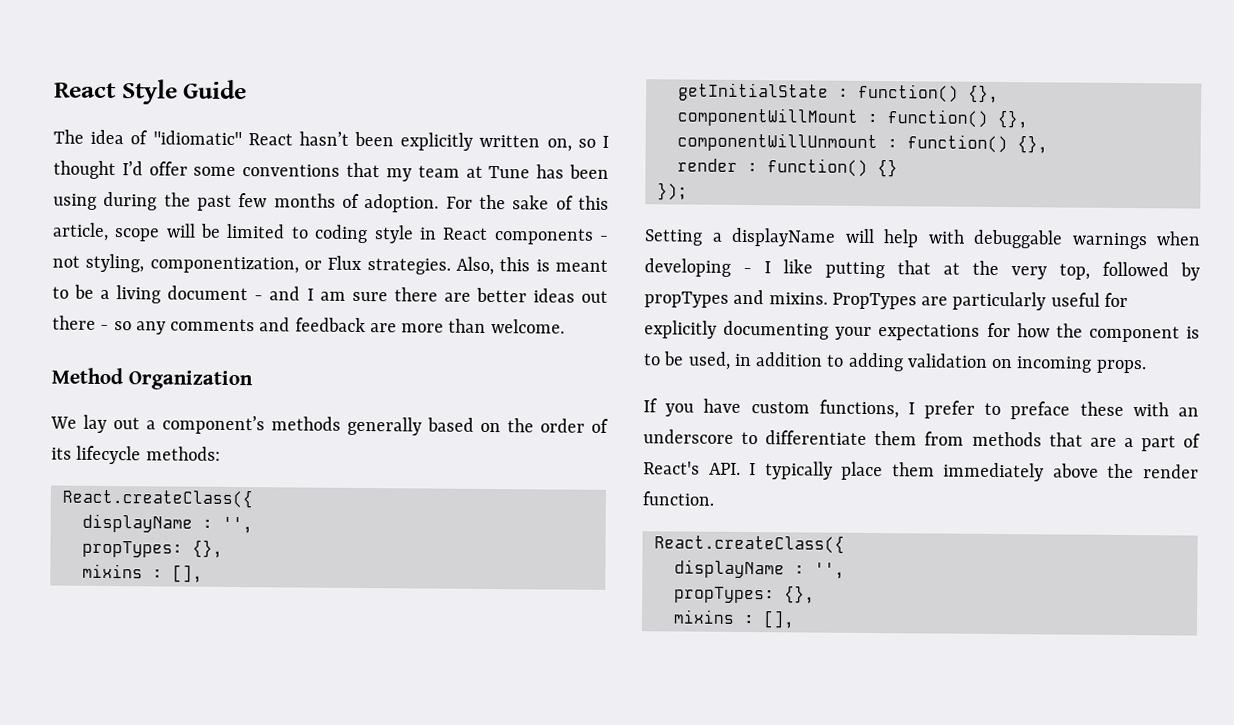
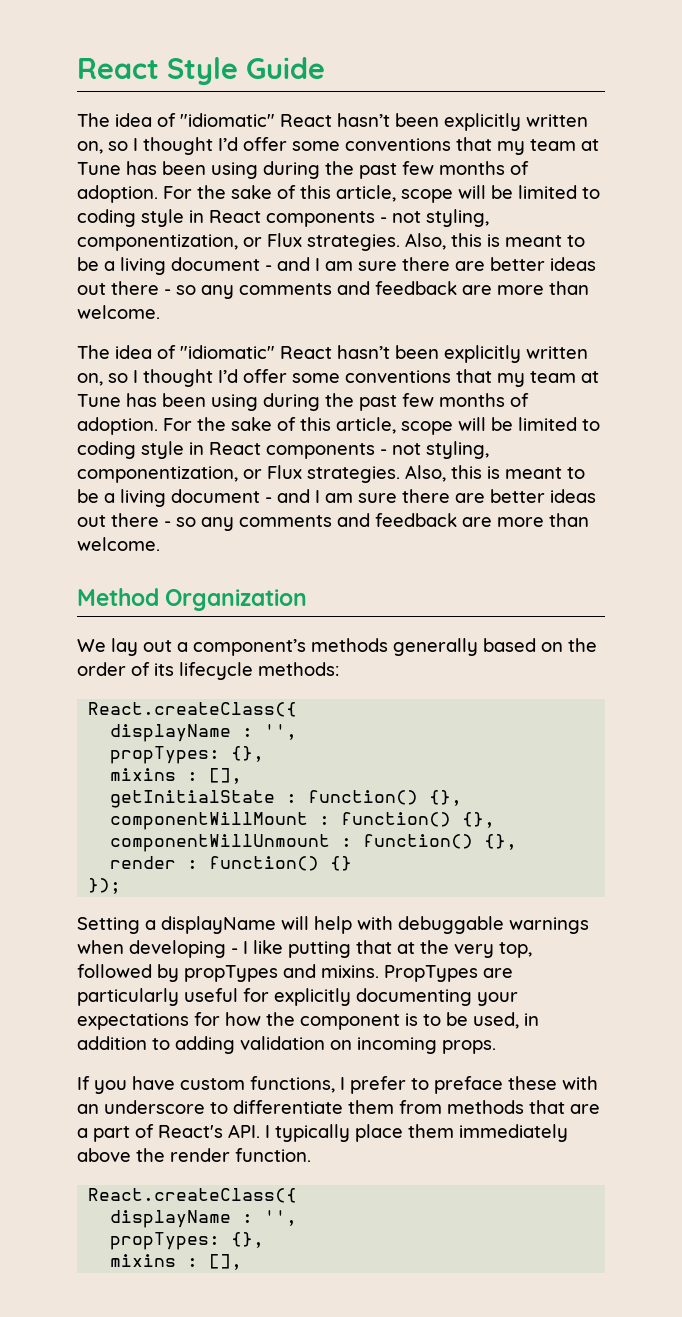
(565, 326) none -> [77,345,588,363] [77,369,599,387] [77,393,529,411] [77,417,600,435] [77,441,489,459] [77,465,585,483] [77,489,596,507] [77,513,589,531] [77,537,160,551] // The idea of "idiomatic" React hasn’t been explicitly written on, so I thought I’d offer some conventions that my team at Tune has been using during the past few months of adoption. For the sake of this article, scope will be limited to coding style in React components - not styling, componentization, or Flux strategies. Also, this is meant to be a living document - and I am sure there are better ideas out there - so any comments and feedback are more than welcome.

